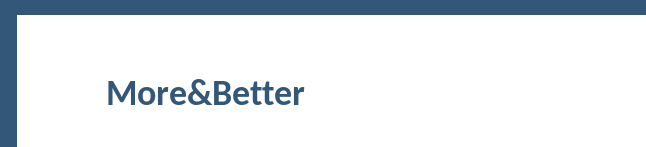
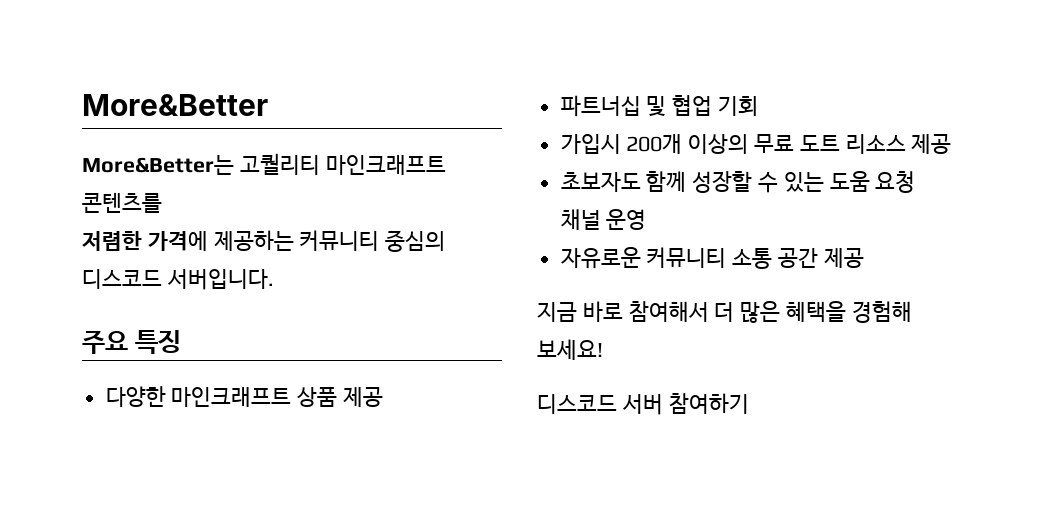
(305, 92) none -> [82,153,446,175] [82,192,162,213] [82,230,446,252] [82,269,274,290] [82,330,182,354] [105,386,384,407] [560,95,759,117] [560,134,952,154] [560,171,916,193] [560,209,647,230] [560,247,864,269] [537,301,912,323] [537,339,603,360] [537,393,749,415] // More&Better는 고퀄리티 마인크래프트 콘텐츠를 // 저렴한 가격에 제공하는 커뮤니티 중심의 디스코드 서버입니다. // 주요 특징 // 다양한 마인크래프트 상품 제공 // 파트너십 및 협업 기회 // 가입시 200개 이상의 무료 도트 리소스 제공 // 초보자도 함께 성장할 수 있는 도움 요청 채널 운영 // 자유로운 커뮤니티 소통 공간 제공 // 지금 바로 참여해서 더 많은 혜택을 경험해 보세요! // 디스코드 서버 참여하기

